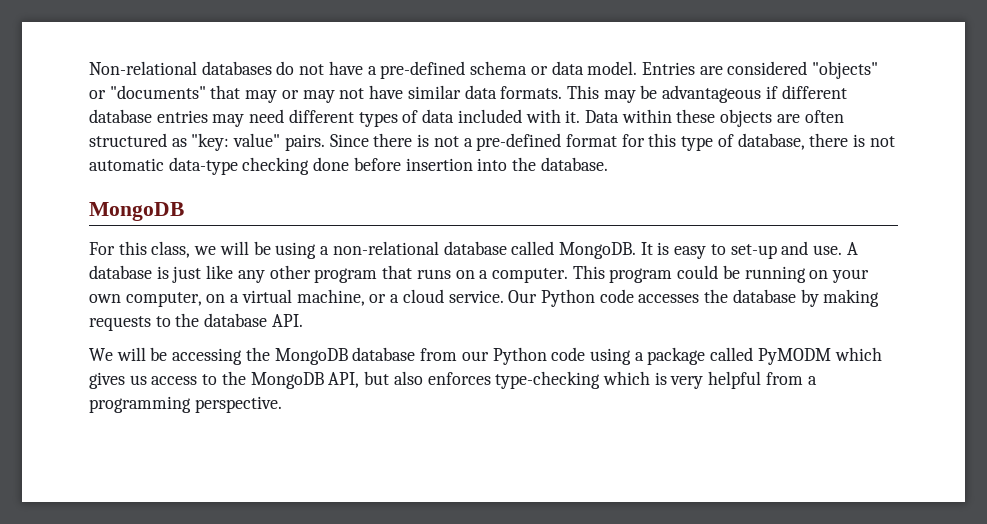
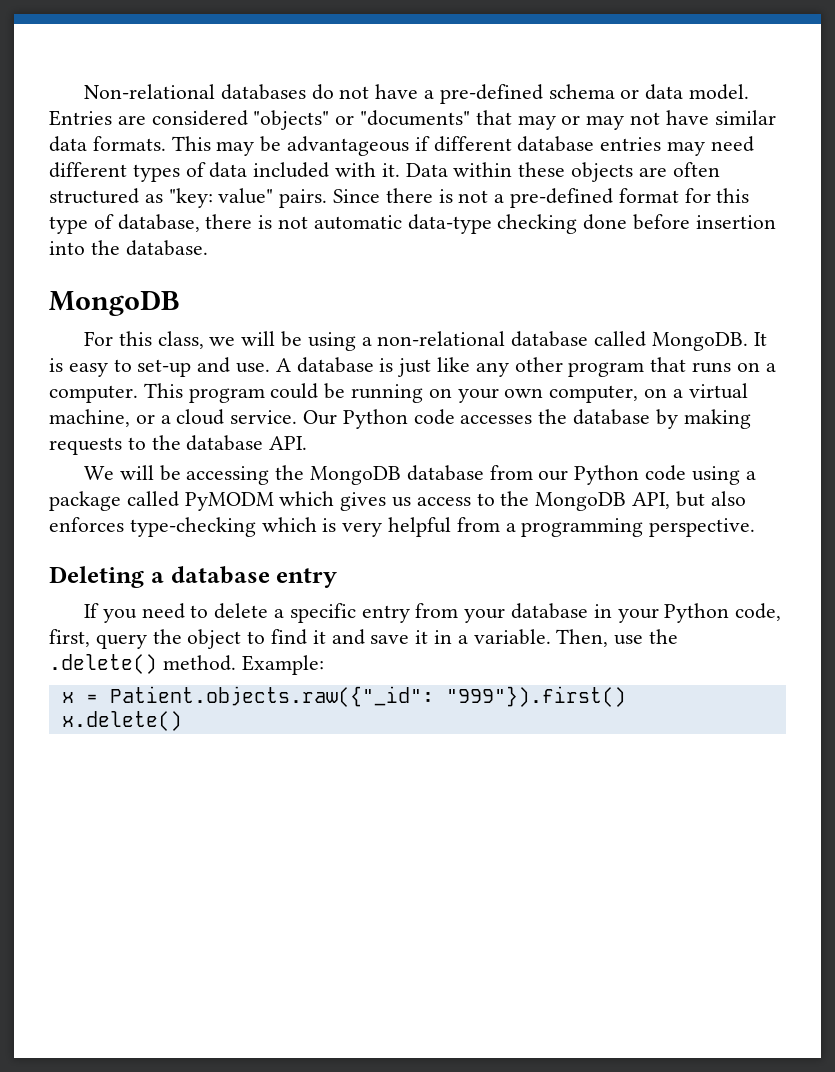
(282, 404) none -> [49,566,338,588] [83,603,782,623] [49,629,679,649] [49,654,324,675] [61,686,626,707] [61,711,182,731] // Deleting a database entry // If you need to delete a specific entry from your database in your Python code, first, query the object to find it and save it in a variable. Then, use the .delete() method. Example: // x = Patient.objects.raw({"_id": "999"}).first() // x.delete()

